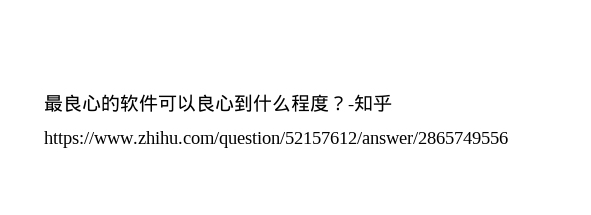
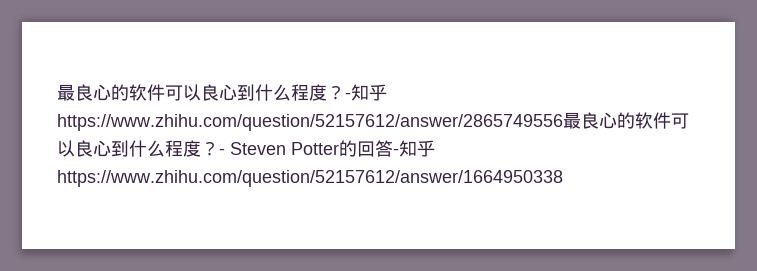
(508, 139) none -> [563,112,689,129] [57,140,435,157] [57,170,563,187] 最良心的软件可以良心到什么程度？- Steven Potter的回答-知乎https://www.zhihu.com/question/52157612/answer/1664950338

